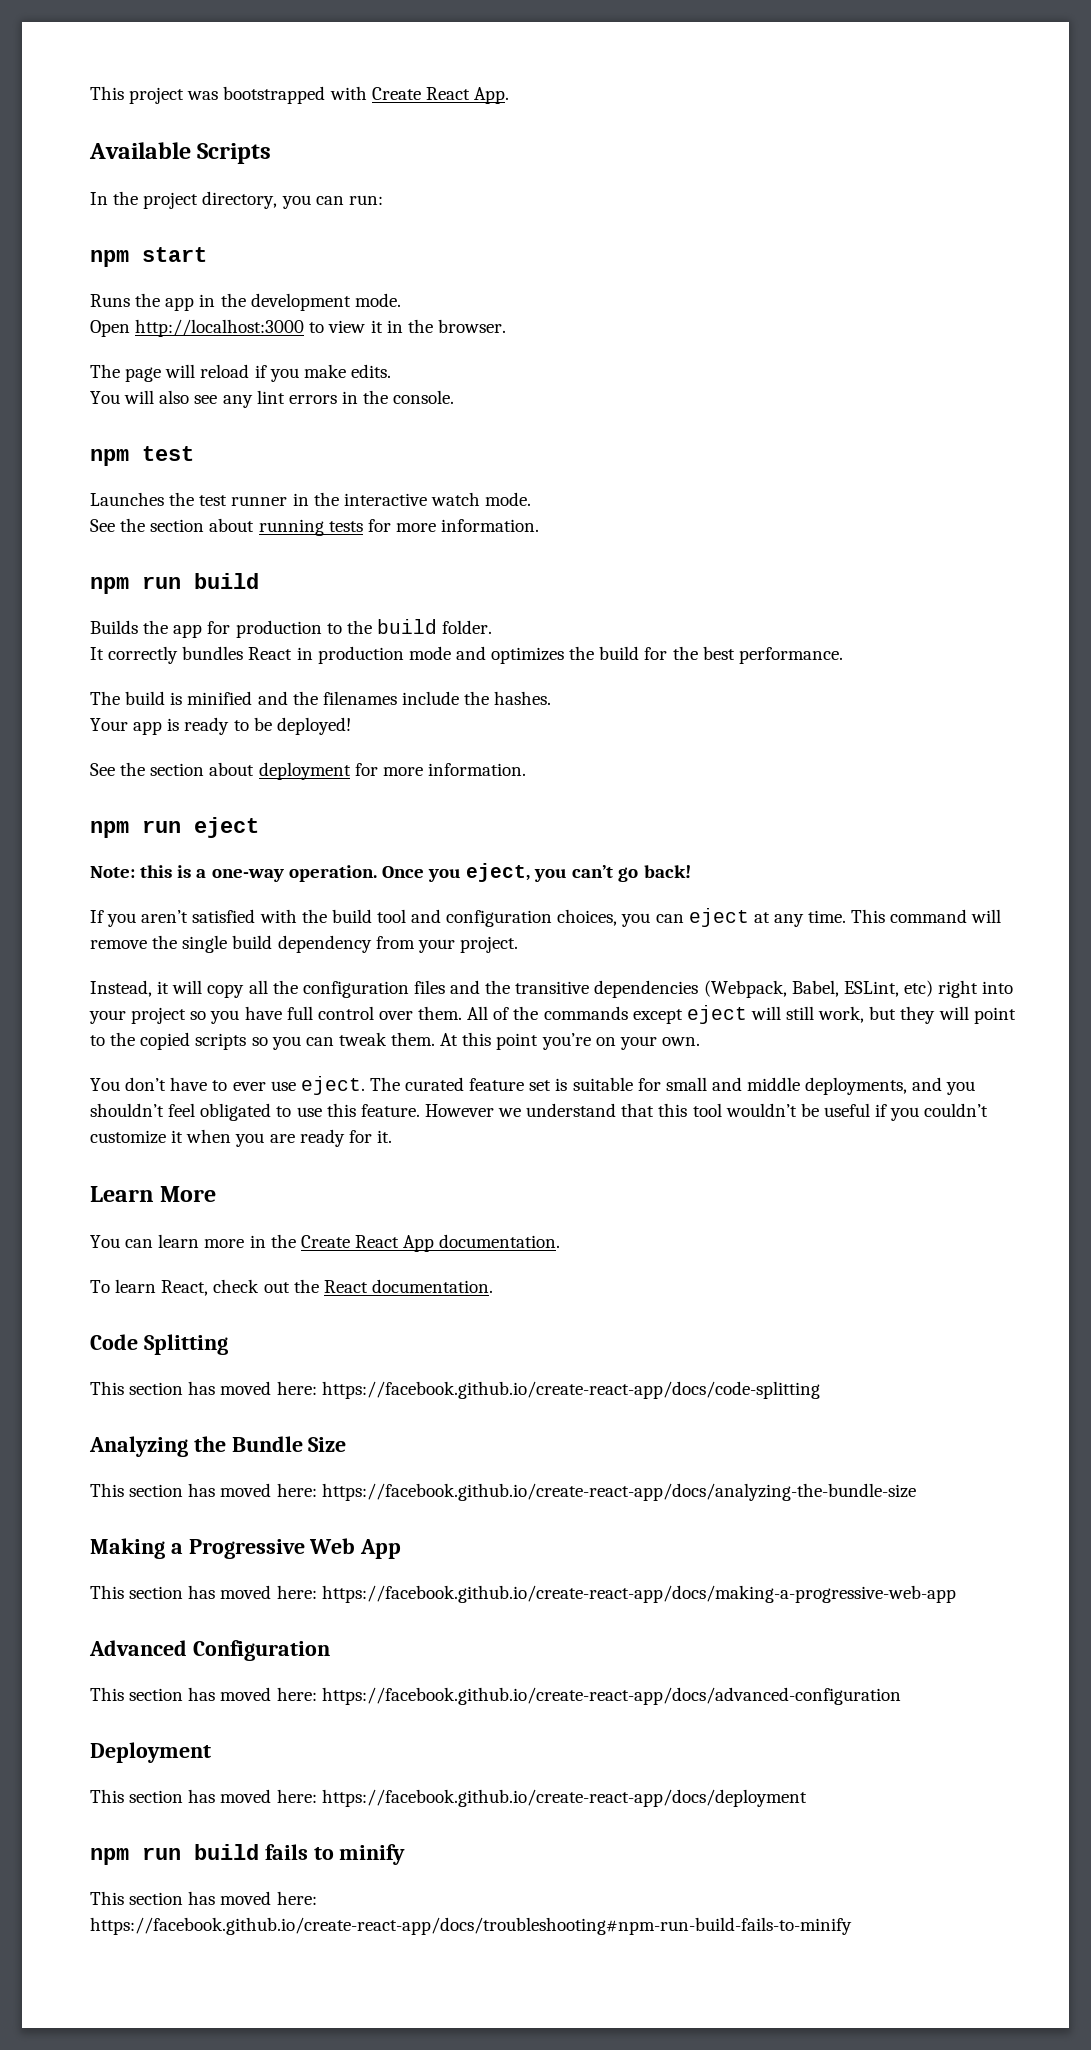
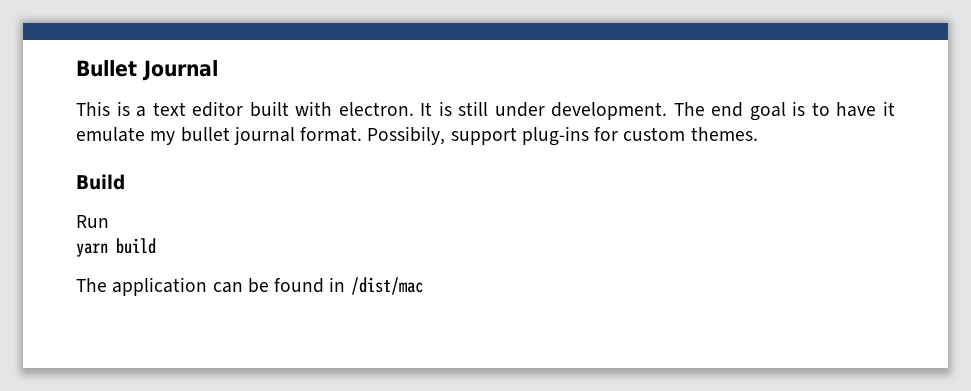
[90,86,509,104] [89,142,272,164] [90,191,383,209] [90,247,207,267] [90,293,401,311] [90,319,506,337] [90,364,391,382] [90,390,455,408] [90,446,194,466] [90,492,532,506] [90,518,540,536] [90,573,259,594] [90,619,493,638] [90,646,843,664] [90,691,552,705] [90,717,351,735] [90,762,526,780] [90,817,259,838] [90,863,691,882] [90,908,1002,927] [90,935,518,953] [90,980,1014,998] [89,1005,1016,1024] [90,1032,700,1050] [90,1076,976,1095] [90,1103,989,1121] [90,1129,392,1147] [90,1186,217,1202] [90,1234,561,1252] [90,1279,493,1296] [90,1334,228,1355] [90,1381,820,1399] [89,1436,347,1457] [90,1483,916,1501] [90,1538,402,1559] [90,1585,956,1603] [89,1640,330,1661] [90,1687,901,1705] [90,1742,211,1763] [90,1789,807,1807] [90,1844,406,1865] [90,1891,317,1905] [90,1917,852,1935] This project was bootstrapped with Create React App. // Available Scripts // In the project directory, you can run: // npm start // Runs the app in the development mode. // Open http://localhost:3000 to view it in the browser. // The page will reload if you make edits. // You will also see any lint errors in the console. // npm test // Launches the test runner in the interactive watch mode. // See the section about running tests for more information. // npm run build // Builds the app for production to the build folder. // It correctly bundles React in production mode and optimizes the build for the best performance. // The build is minified and the filenames include the hashes. // Your app is ready to be deployed! // See the section about deployment for more information. // npm run eject // Note: this is a one-way operation. Once you eject, you can’t go back! // If you aren’t satisfied with the build tool and configuration choices, you can eject at any time. This command will remove the single build dependency from your project. // Instead, it will copy all the configuration files and the transitive dependencies (Webpack, Babel, ESLint, etc) right into your project so you have full control over them. All of the commands except eject will still work, but they will point to the copied scripts so you can tweak them. At this point you’re on your own. // You don’t have to ever use eject. The curated feature set is suitable for small and middle deployments, and you shouldn’t feel obligated to use this feature. However we understand that this tool wouldn’t be useful if you couldn’t customize it when you are ready for it. // Learn More // You can learn more in the Create React App documentation. // To learn React, check out the React documentation. // Code Splitting // This section has moved here: https://facebook.github.io/create-react-app/docs/code-splitting // Analyzing the Bundle Size // This section has moved here: https://facebook.github.io/create-react-app/docs/analyzing-the-bundle-size // Making a Progressive Web App // This section has moved here: https://facebook.github.io/create-react-app/docs/making-a-progressive-web-app // Advanced Configuration // This section has moved here: https://facebook.github.io/create-react-app/docs/advanced-configuration // Deployment // This section has moved here: https://facebook.github.io/create-react-app/docs/deployment // npm run build fails to minify // This section has moved here: https://facebook.github.io/create-react-app/docs/troubleshooting#npm-run-build-fails-to-minify -> [76,60,218,81] [76,101,895,121] [76,126,758,146] [76,174,125,190] [76,215,109,228] [76,238,156,257] [76,277,423,296] Bullet Journal // This is a text editor built with electron. It is still under development. The end goal is to have it emulate my bullet journal format. Possibily, support plug-ins for custom themes. // Build // Run // yarn build // The application can be found in /dist/mac

